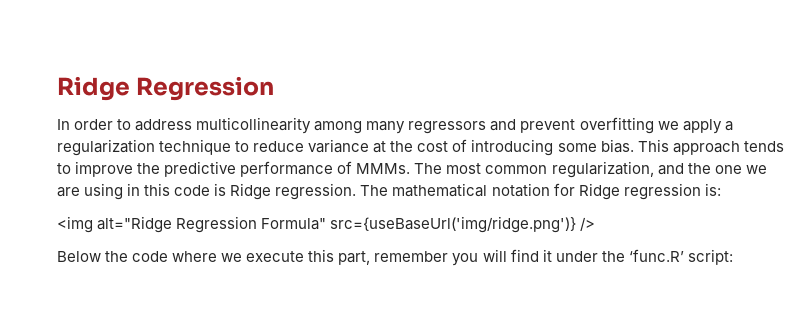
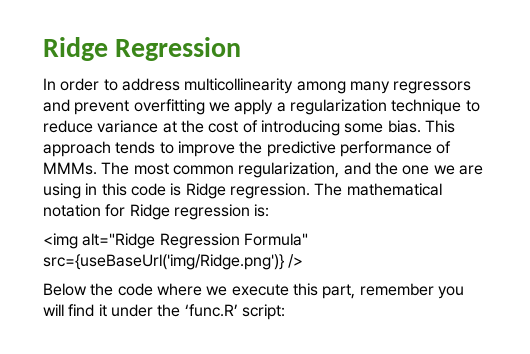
[330,216,577,233] src={useBaseUrl('img/ridge.png')} -> [43,254,284,270] src={useBaseUrl('img/Ridge.png')}

